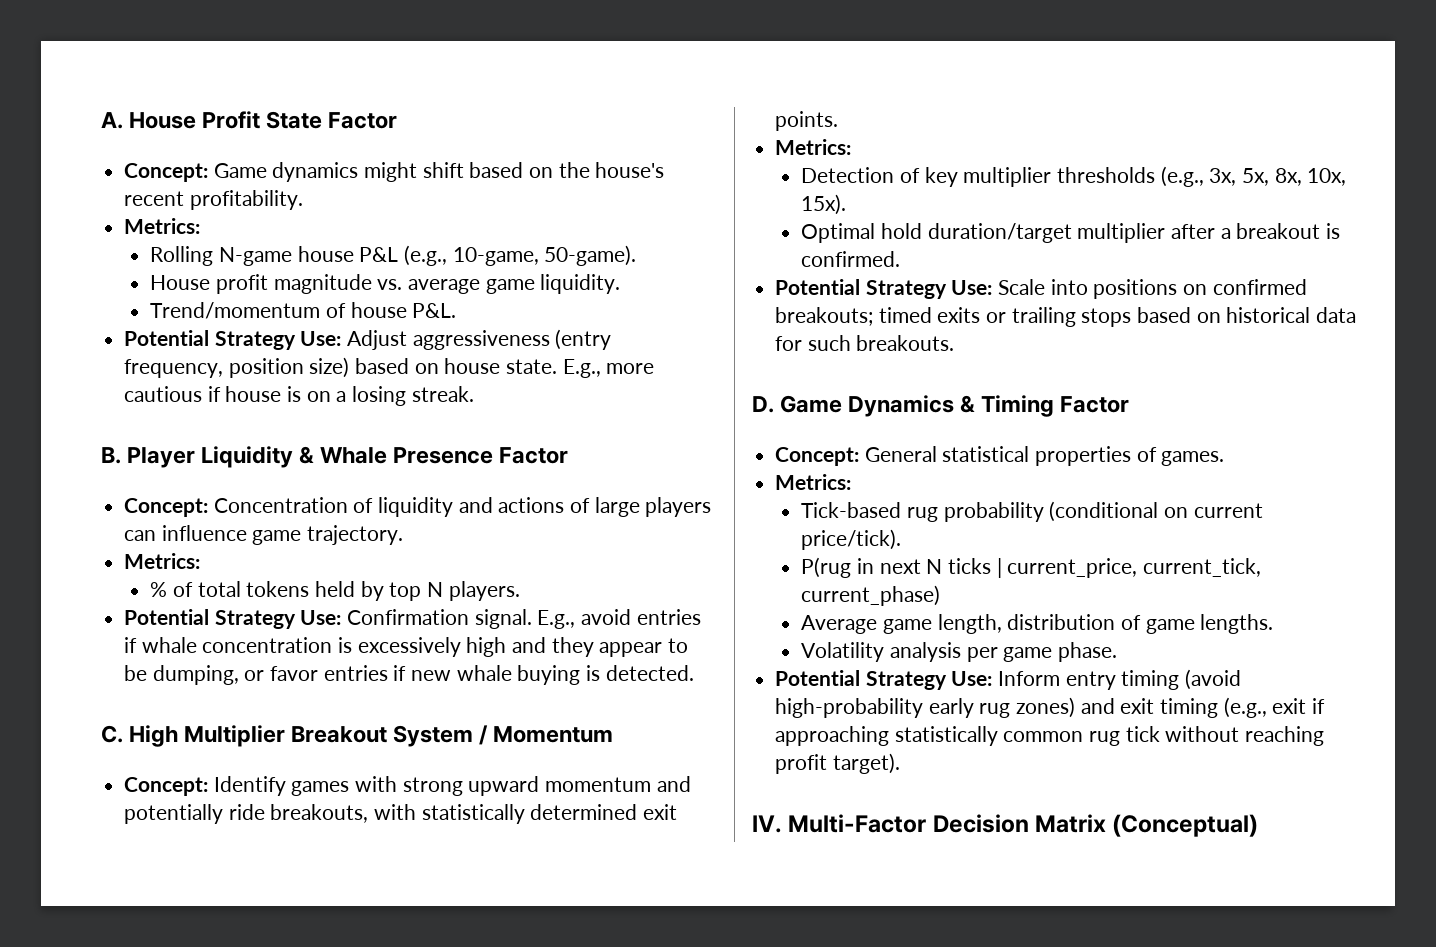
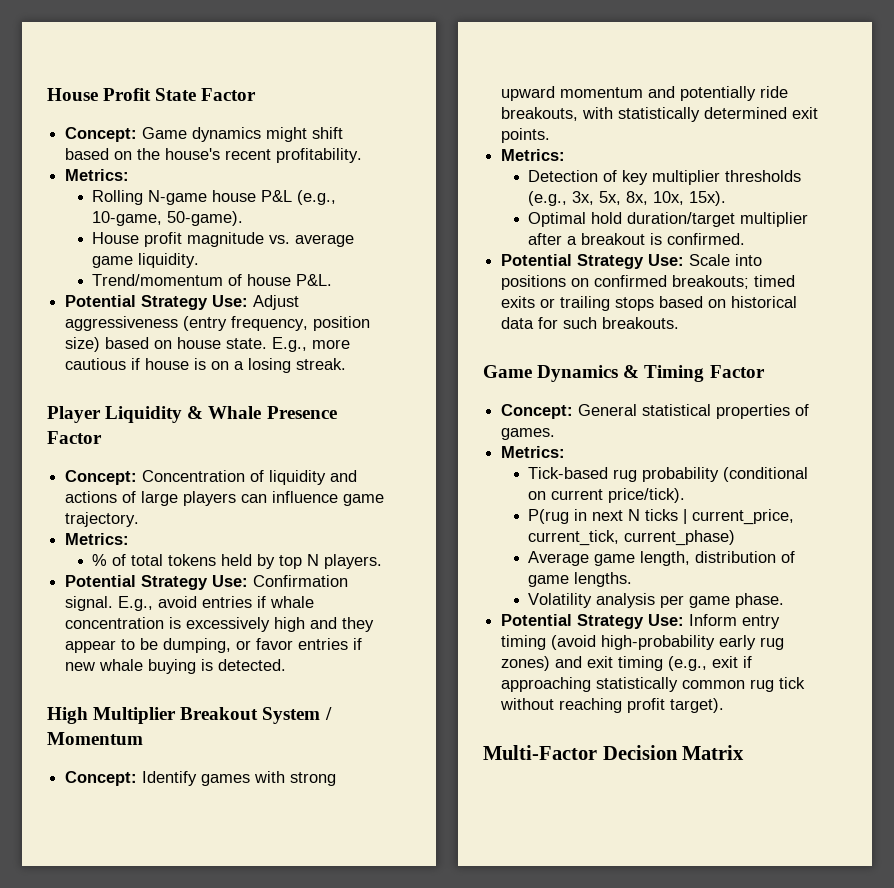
[101,112,123,129] A. -> (47, 94) none
[101,447,121,464] B. -> (347, 364) none
[101,725,123,743] C. -> (287, 665) none
[752,396,774,413] D. -> (680, 323) none
[752,815,782,833] IV. -> (725, 705) none
[1112,814,1259,837] (Conceptual) -> (745, 752) none

